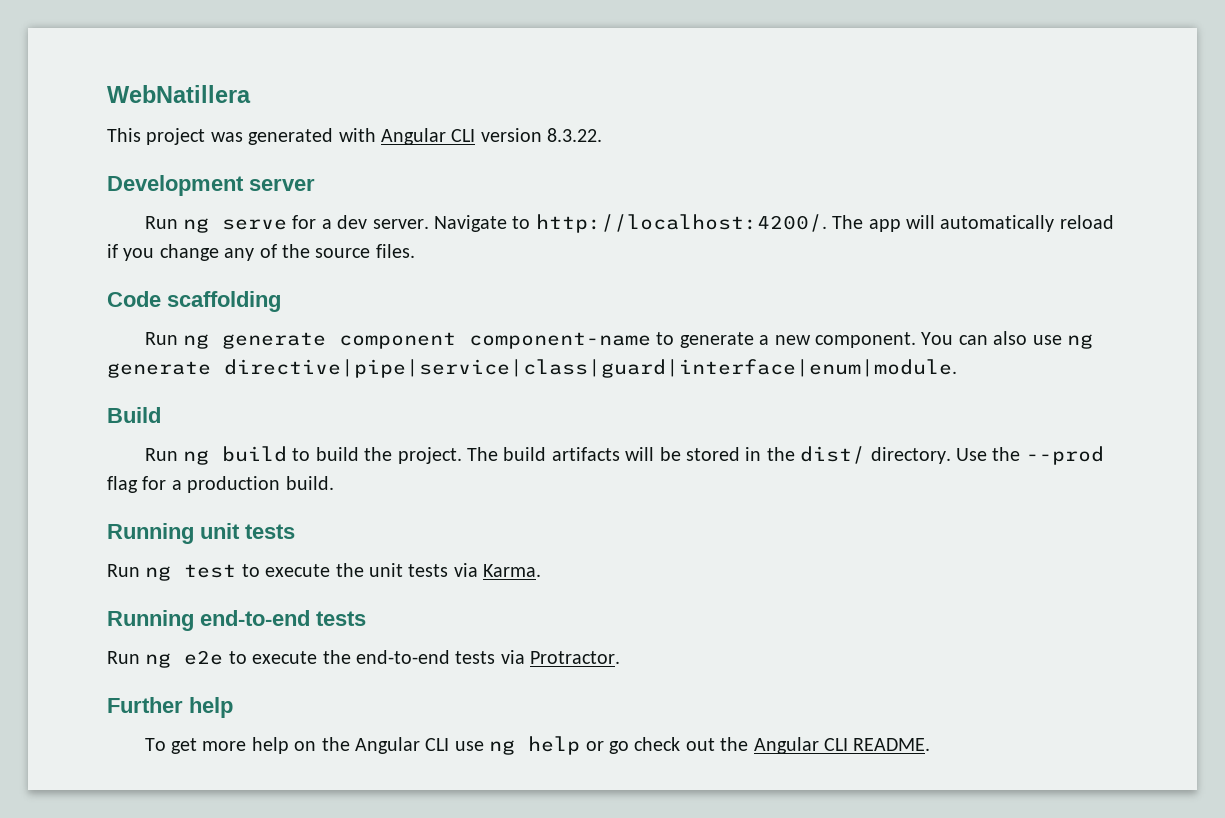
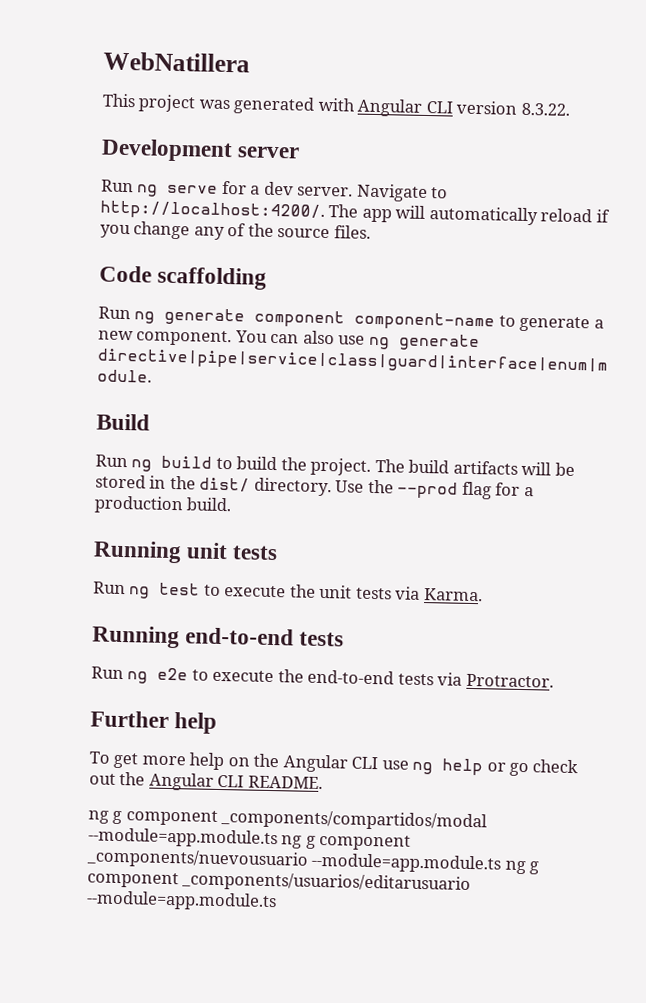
(931, 744) none -> [88,809,488,832] [88,827,412,851] [86,848,540,875] [87,871,472,895] [86,890,277,912] // ng g component _components/compartidos/modal --module=app.module.ts ng g component _components/nuevousuario --module=app.module.ts ng g component _components/usuarios/editarusuario --module=app.module.ts

